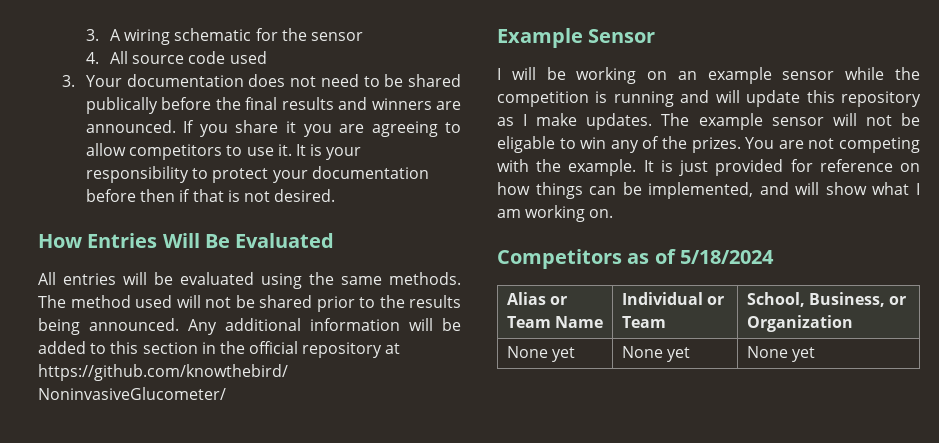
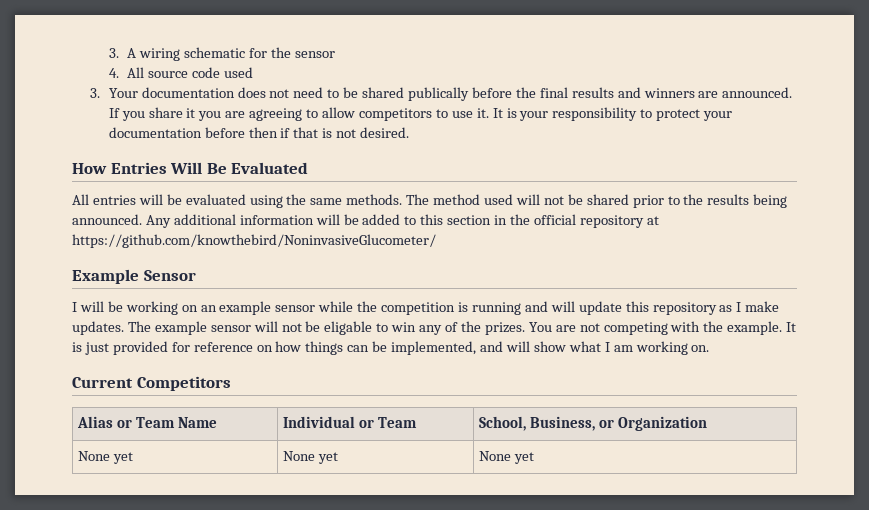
(614, 213) none -> [72,377,133,388] Current
[627,249,774,264] as of 5/18/2024 -> (231, 383) none

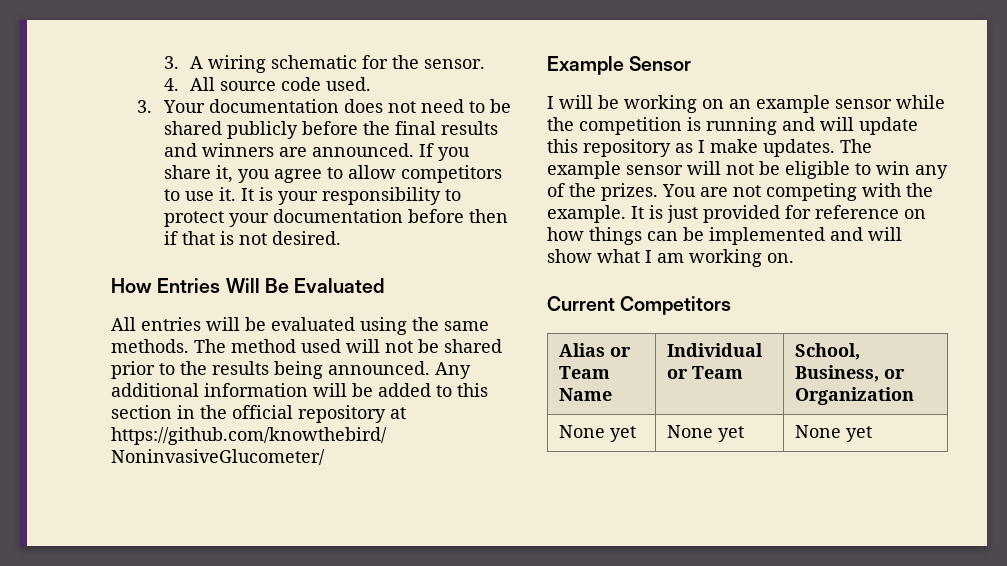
[294,51,335,58] sensor -> [423,59,485,69] sensor.
[223,67,253,78] used -> [325,77,371,91] used.
[408,87,470,101] publically -> [226,121,298,139] publicly
[186,108,303,121] it you are agreeing -> [215,165,322,183] it, you agree
[324,321,373,335] eligable -> [785,161,850,179] eligible
[391,341,477,355] implemented, -> [709,227,825,245] implemented

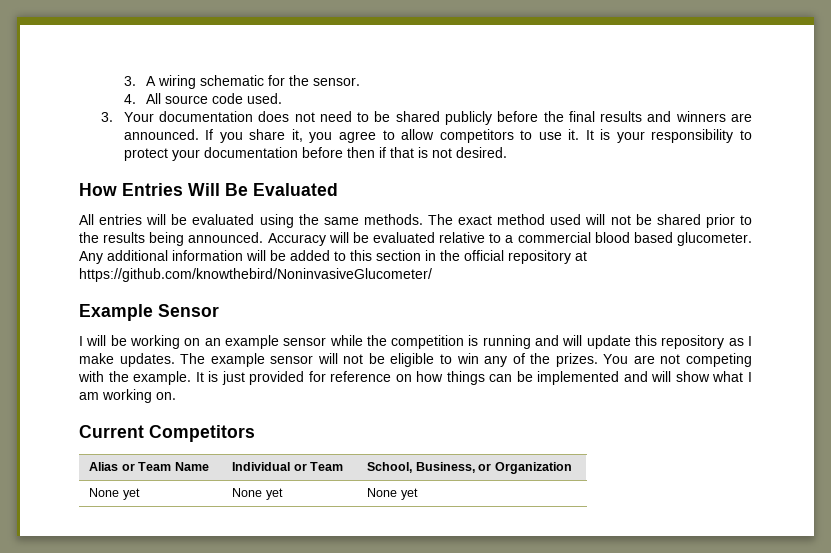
(226, 346) none -> [458,215,493,225] exact
(430, 368) none -> [267,232,752,246] Accuracy will be evaluated relative to a commercial blood based glucometer.

